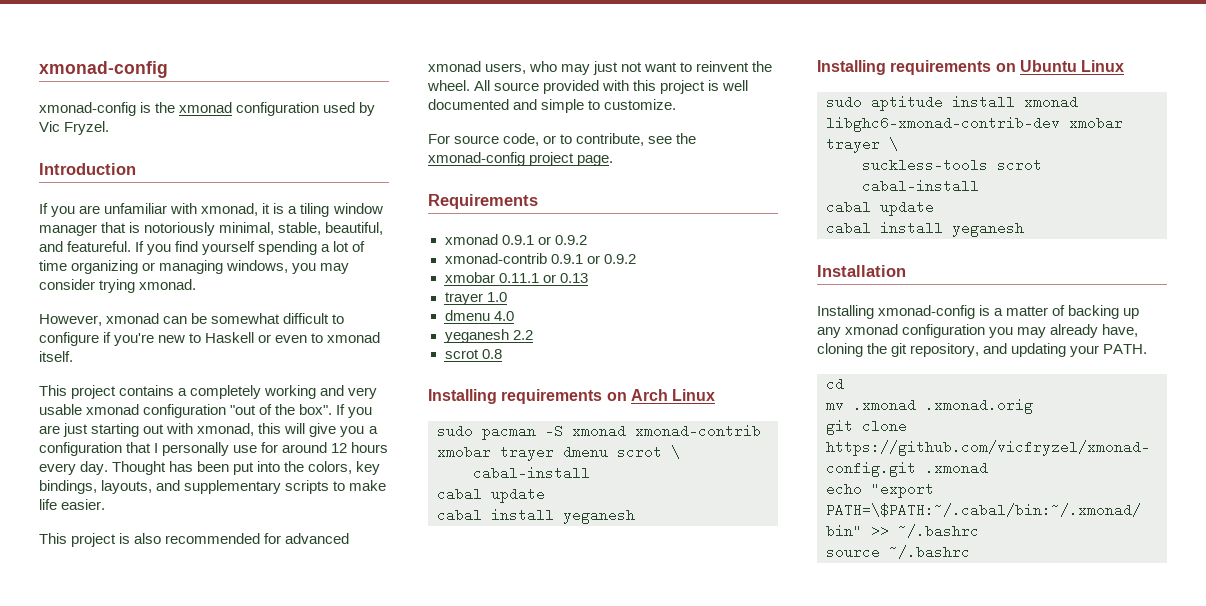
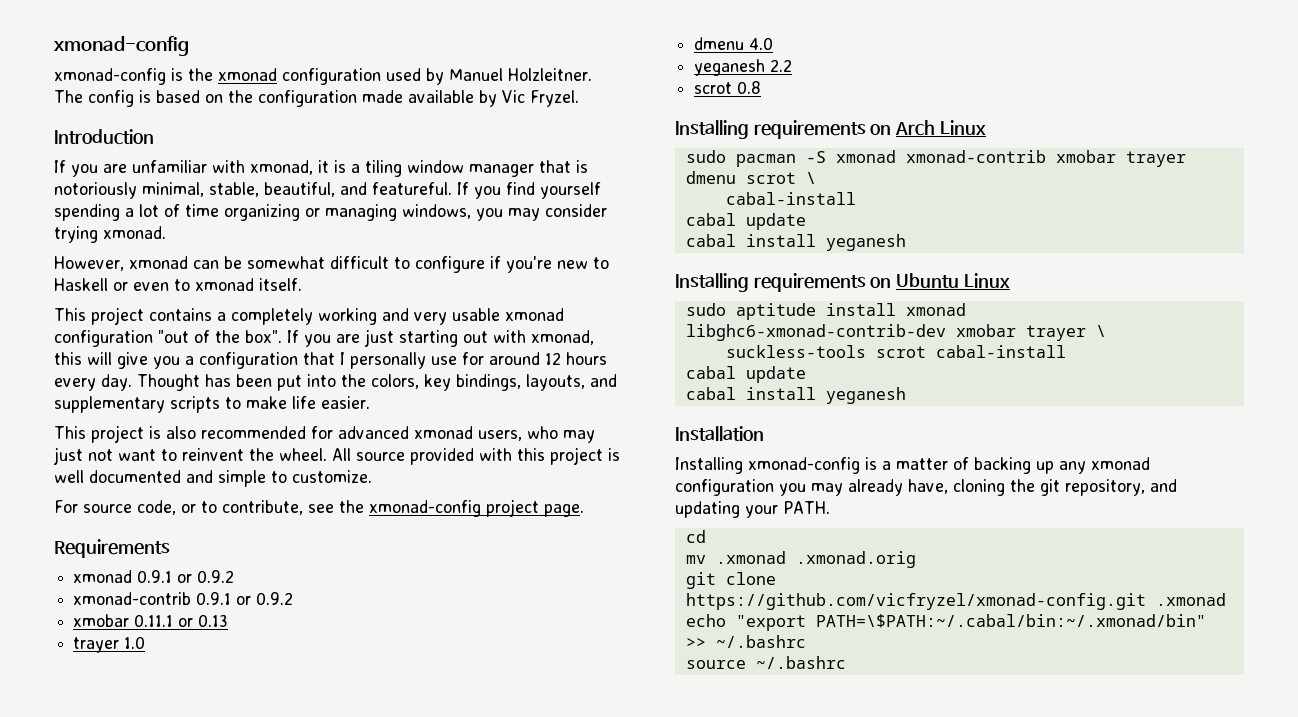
(376, 109) none -> [449,68,592,81] [54,90,497,107] Manuel Holzleitner. The config is based on the configuration made available by

